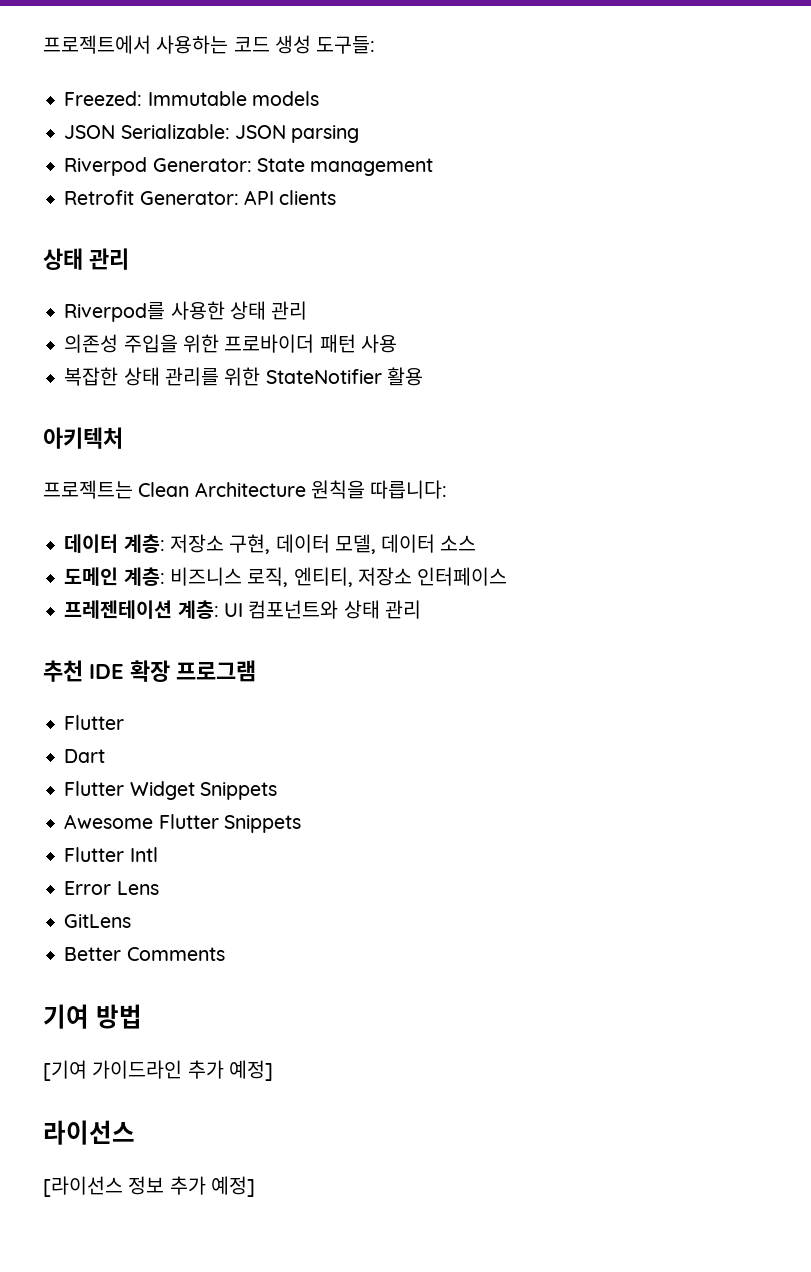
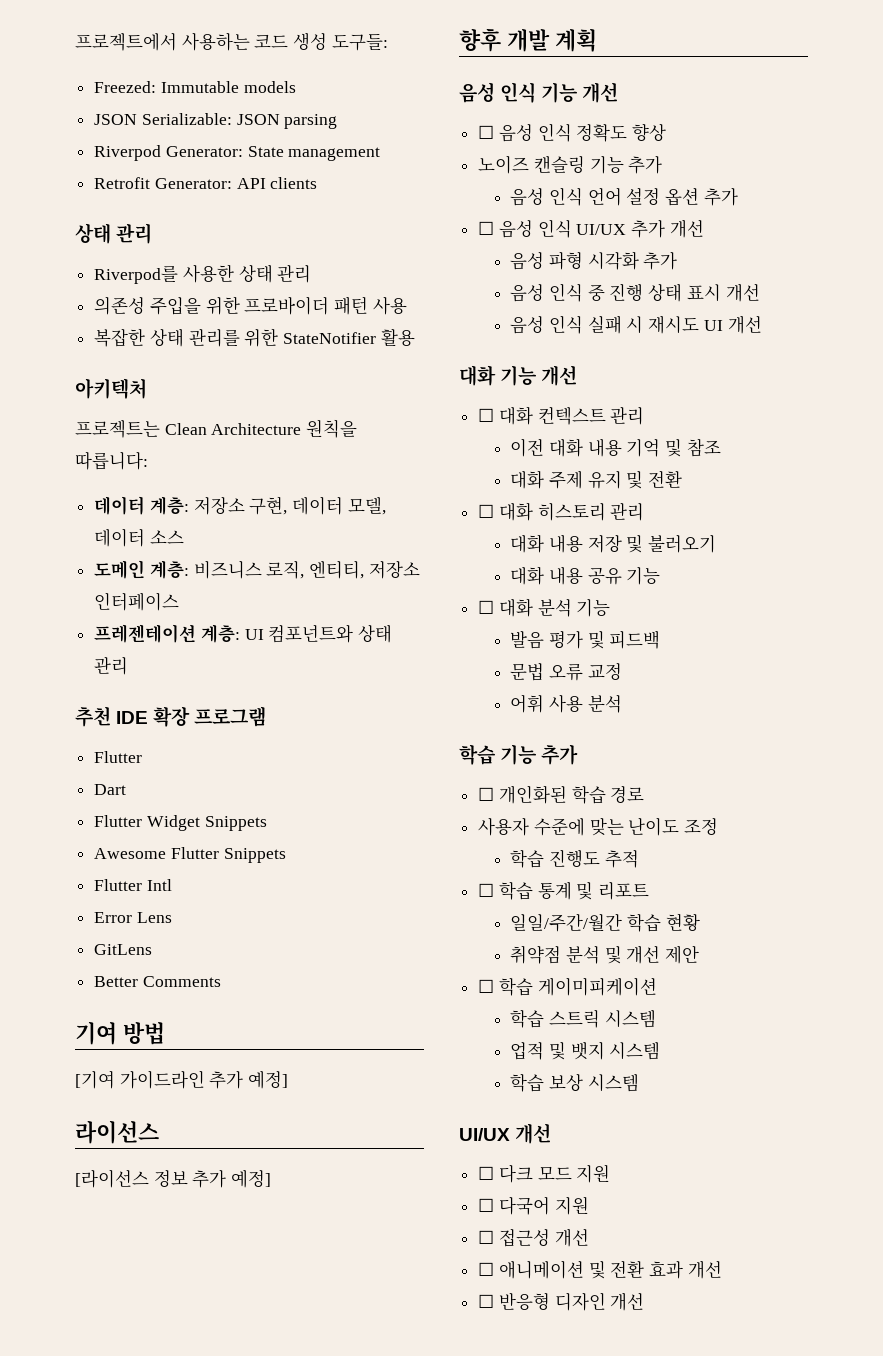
(255, 1186) none -> [459,28,597,52] [459,82,619,103] [478,123,667,142] [478,155,663,174] [510,187,738,206] [478,219,704,238] [510,251,678,270] [510,283,760,302] [510,315,762,334] [459,365,578,386] [478,406,645,425] [510,438,721,457] [510,470,683,489] [478,502,645,521] [510,534,717,553] [510,566,661,585] [478,598,611,617] [510,630,661,649] [510,663,622,681] [510,694,622,713] [459,744,579,765] [478,785,645,804] [478,817,719,836] [510,849,639,868] [478,881,650,900] [510,913,700,932] [510,945,700,964] [478,977,657,996] [510,1009,656,1028] [510,1042,661,1060] [510,1073,639,1092] [459,1123,552,1144] [478,1164,611,1183] [478,1196,589,1215] [478,1228,589,1247] [478,1260,722,1279] [478,1292,645,1311] // 향후 개발 계획 // 음성 인식 기능 개선 // ☐ 음성 인식 정확도 향상 // 노이즈 캔슬링 기능 추가 // 음성 인식 언어 설정 옵션 추가 // ☐ 음성 인식 UI/UX 추가 개선 // 음성 파형 시각화 추가 // 음성 인식 중 진행 상태 표시 개선 // 음성 인식 실패 시 재시도 UI 개선 // 대화 기능 개선 // ☐ 대화 컨텍스트 관리 // 이전 대화 내용 기억 및 참조 // 대화 주제 유지 및 전환 // ☐ 대화 히스토리 관리 // 대화 내용 저장 및 불러오기 // 대화 내용 공유 기능 // ☐ 대화 분석 기능 // 발음 평가 및 피드백 // 문법 오류 교정 // 어휘 사용 분석 // 학습 기능 추가 // ☐ 개인화된 학습 경로 // 사용자 수준에 맞는 난이도 조정 // 학습 진행도 추적 // ☐ 학습 통계 및 리포트 // 일일/주간/월간 학습 현황 // 취약점 분석 및 개선 제안 // ☐ 학습 게이미피케이션 // 학습 스트릭 시스템 // 업적 및 뱃지 시스템 // 학습 보상 시스템 // UI/UX 개선 // ☐ 다크 모드 지원 // ☐ 다국어 지원 // ☐ 접근성 개선 // ☐ 애니메이션 및 전환 효과 개선 // ☐ 반응형 디자인 개선

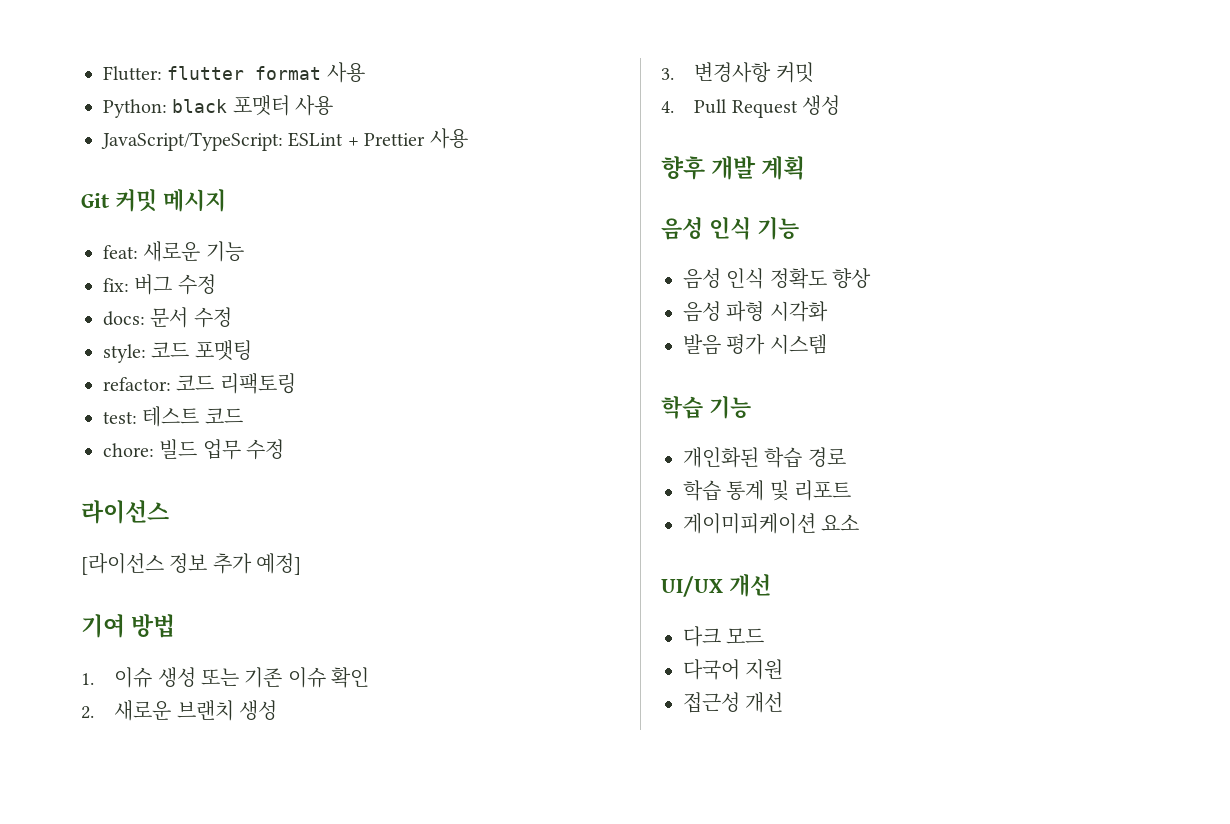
[75,32,388,51] [94,81,296,93] [94,113,338,129] [94,145,381,161] [94,177,318,189] [75,223,153,244] [94,264,312,284] [94,296,407,315] [94,328,415,347] [75,378,147,399] [75,419,358,438] [75,451,148,470] [94,496,386,515] [94,528,184,547] [94,560,420,579] [94,592,180,611] [94,624,393,643] [94,657,129,675] [75,706,267,727] [94,751,143,763] [94,784,127,795] [94,815,267,831] [94,847,286,863] [94,879,172,891] [94,912,172,923] [94,944,153,955] [94,976,221,987] [75,1021,165,1045] [75,1070,289,1089] 프로젝트에서 사용하는 코드 생성 도구들: // Freezed: Immutable models // JSON Serializable: JSON parsing // Riverpod Generator: State management // Retrofit Generator: API clients // 상태 관리 // Riverpod를 사용한 상태 관리 // 의존성 주입을 위한 프로바이더 패턴 사용 // 복잡한 상태 관리를 위한 StateNotifier 활용 // 아키텍처 // 프로젝트는 Clean Architecture 원칙을 따릅니다: // 데이터 계층: 저장소 구현, 데이터 모델, 데이터 소스 // 도메인 계층: 비즈니스 로직, 엔티티, 저장소 인터페이스 // 프레젠테이션 계층: UI 컴포넌트와 상태 관리 // 추천 IDE 확장 프로그램 // Flutter // Dart // Flutter Widget Snippets // Awesome Flutter Snippets // Flutter Intl // Error Lens // GitLens // Better Comments // 기여 방법 // [기여 가이드라인 추가 예정] -> [103,62,365,83] [103,95,334,118] [101,128,468,151] [81,189,226,212] [103,241,244,262] [103,274,216,295] [103,307,232,328] [103,340,252,363] [103,373,296,394] [103,406,243,427] [103,439,285,460] Flutter: flutter format 사용 // Python: black 포맷터 사용 // JavaScript/TypeScript: ESLint + Prettier 사용 // Git 커밋 메시지 // feat: 새로운 기능 // fix: 버그 수정 // docs: 문서 수정 // style: 코드 포맷팅 // refactor: 코드 리팩토링 // test: 테스트 코드 // chore: 빌드 업무 수정
(272, 1179) none -> [81,614,176,638] [81,667,370,688] [81,700,277,721] [661,62,814,83] [661,95,840,118] // 기여 방법 // 1. 이슈 생성 또는 기존 이슈 확인 // 2. 새로운 브랜치 생성 // 3. 변경사항 커밋 // 4. Pull Request 생성
[582,82,619,103] [478,125,495,139] 개선 // ☐ -> (799, 228) //
[478,155,663,174] [510,187,738,206] [478,219,704,238] [510,251,678,270] [510,283,760,302] [510,315,762,334] [459,365,578,386] [478,406,645,425] [510,438,721,457] [510,470,683,489] [478,502,645,521] [510,534,717,553] [510,566,661,585] [478,598,611,617] [510,630,661,649] [510,663,622,681] [510,694,622,713] 노이즈 캔슬링 기능 추가 // 음성 인식 언어 설정 옵션 추가 // ☐ 음성 인식 UI/UX 추가 개선 // 음성 파형 시각화 추가 // 음성 인식 중 진행 상태 표시 개선 // 음성 인식 실패 시 재시도 UI 개선 // 대화 기능 개선 // ☐ 대화 컨텍스트 관리 // 이전 대화 내용 기억 및 참조 // 대화 주제 유지 및 전환 // ☐ 대화 히스토리 관리 // 대화 내용 저장 및 불러오기 // 대화 내용 공유 기능 // ☐ 대화 분석 기능 // 발음 평가 및 피드백 // 문법 오류 교정 // 어휘 사용 분석 -> [683,301,828,322] [683,334,827,355] 음성 파형 시각화 // 발음 평가 시스템
[541,744,579,765] [478,787,495,801] 추가 // ☐ -> (751, 407) //
[478,817,719,836] [510,849,639,868] [478,881,650,900] [510,913,700,932] [510,945,700,964] [478,977,657,996] [510,1009,656,1028] [510,1042,661,1060] [510,1073,639,1092] 사용자 수준에 맞는 난이도 조정 // 학습 진행도 추적 // ☐ 학습 통계 및 리포트 // 일일/주간/월간 학습 현황 // 취약점 분석 및 개선 제안 // ☐ 학습 게이미피케이션 // 학습 스트릭 시스템 // 업적 및 뱃지 시스템 // 학습 보상 시스템 -> [683,480,852,501] [683,513,860,534] 학습 통계 및 리포트 // 게이미피케이션 요소
[478,1166,495,1180] ☐ -> (771, 585) none
[576,1164,611,1183] [478,1198,495,1212] 지원 // ☐ -> (765, 636) //
[478,1230,495,1244] ☐ -> (784, 669) none
[478,1260,722,1279] [478,1292,645,1311] // ☐ 애니메이션 및 전환 효과 개선 // ☐ 반응형 디자인 개선 -> (784, 702) none

